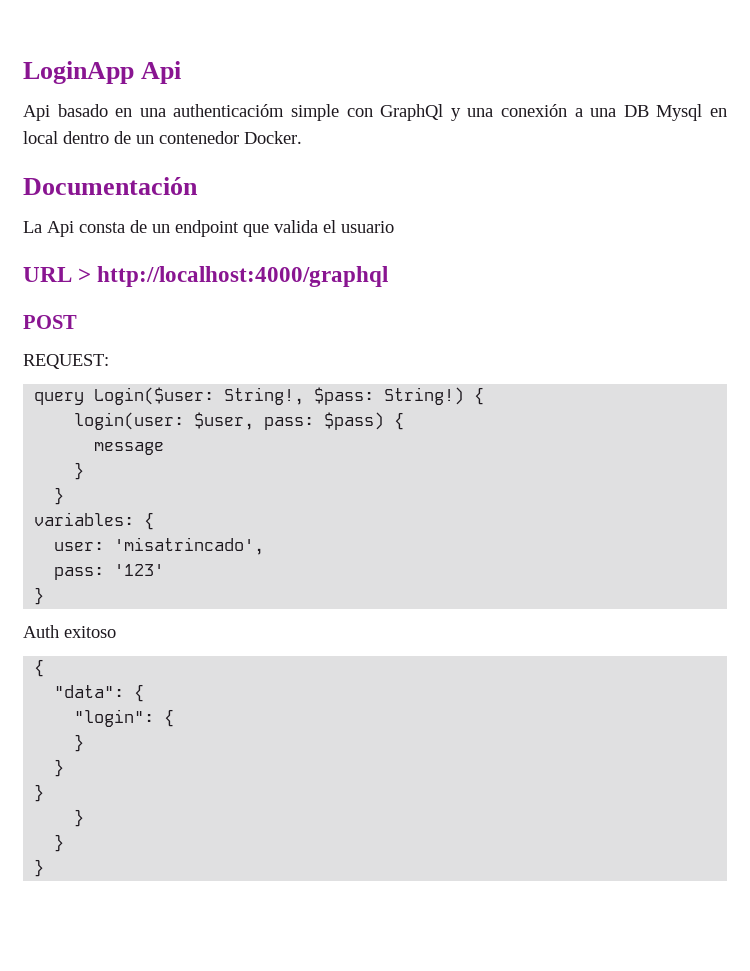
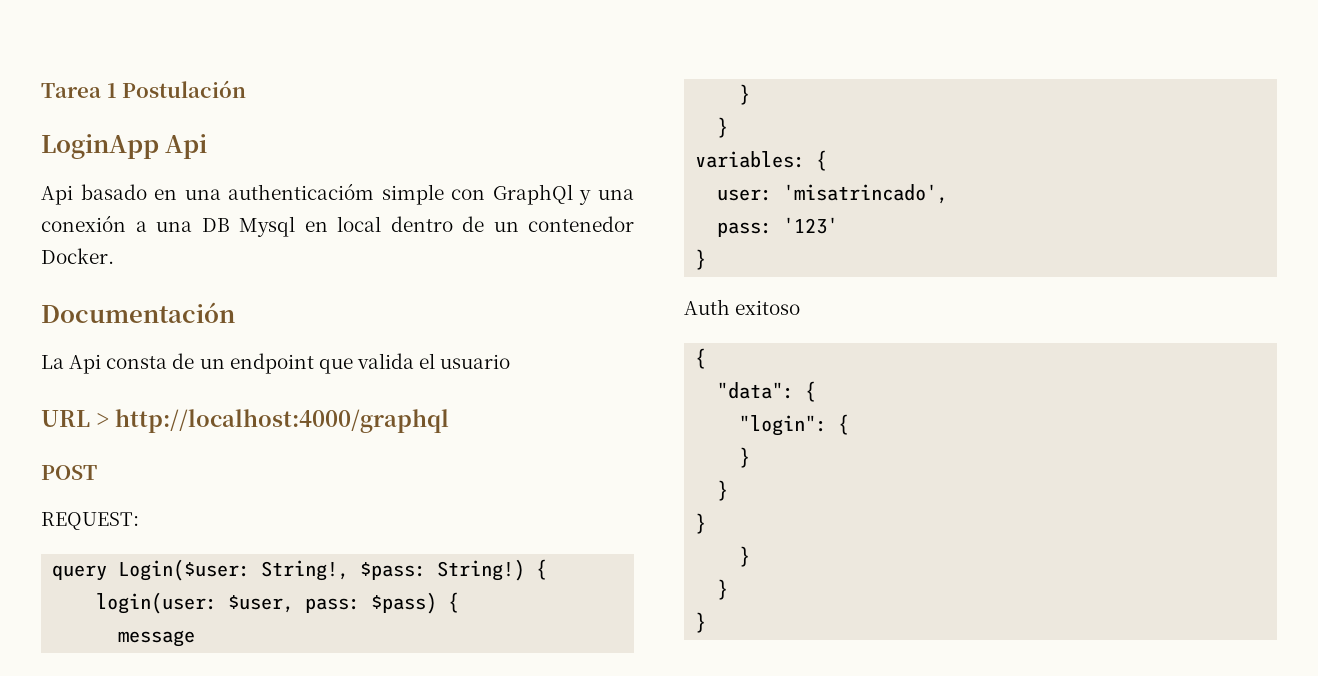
(23, 72) none -> [41,80,247,98] Tarea 1 Postulación //

